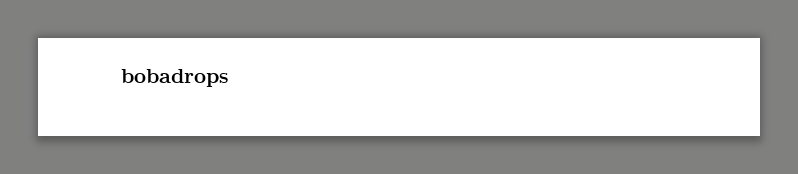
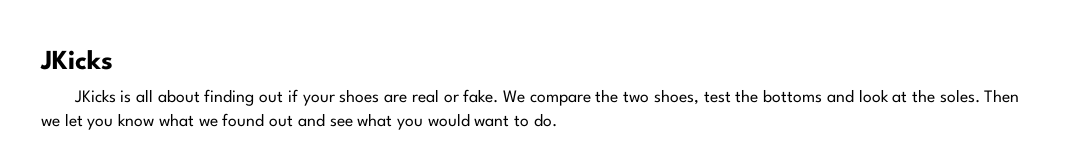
[121,69,229,87] bobadrops -> [40,50,113,70] [73,89,1020,106] [41,113,557,130] JKicks // JKicks is all about finding out if your shoes are real or fake. We compare the two shoes, test the bottoms and look at the soles. Then we let you know what we found out and see what you would want to do.

